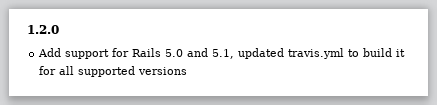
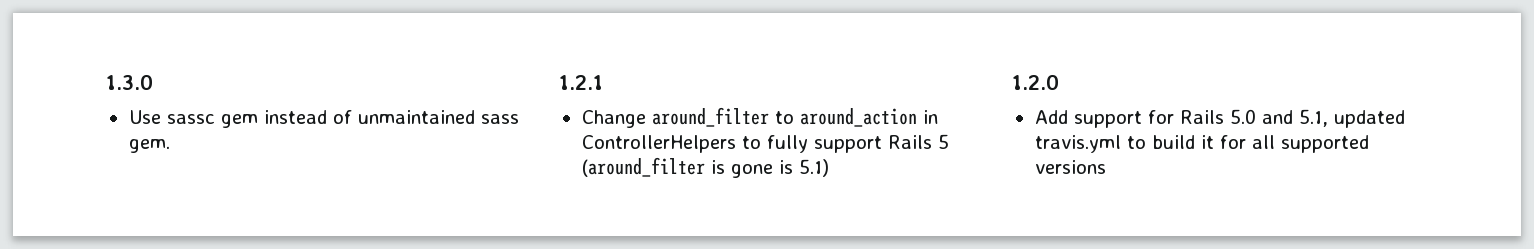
(27, 29) none -> [106,74,153,90] [128,110,519,128] [128,139,170,153] [559,75,603,90] [581,107,938,128] [581,134,949,153] [581,157,829,178] 1.3.0 // Use sassc gem instead of unmaintained sass gem. // 1.2.1 // Change around_filter to around_action in ControllerHelpers to fully support Rails 5 (around_filter is gone is 5.1) //

